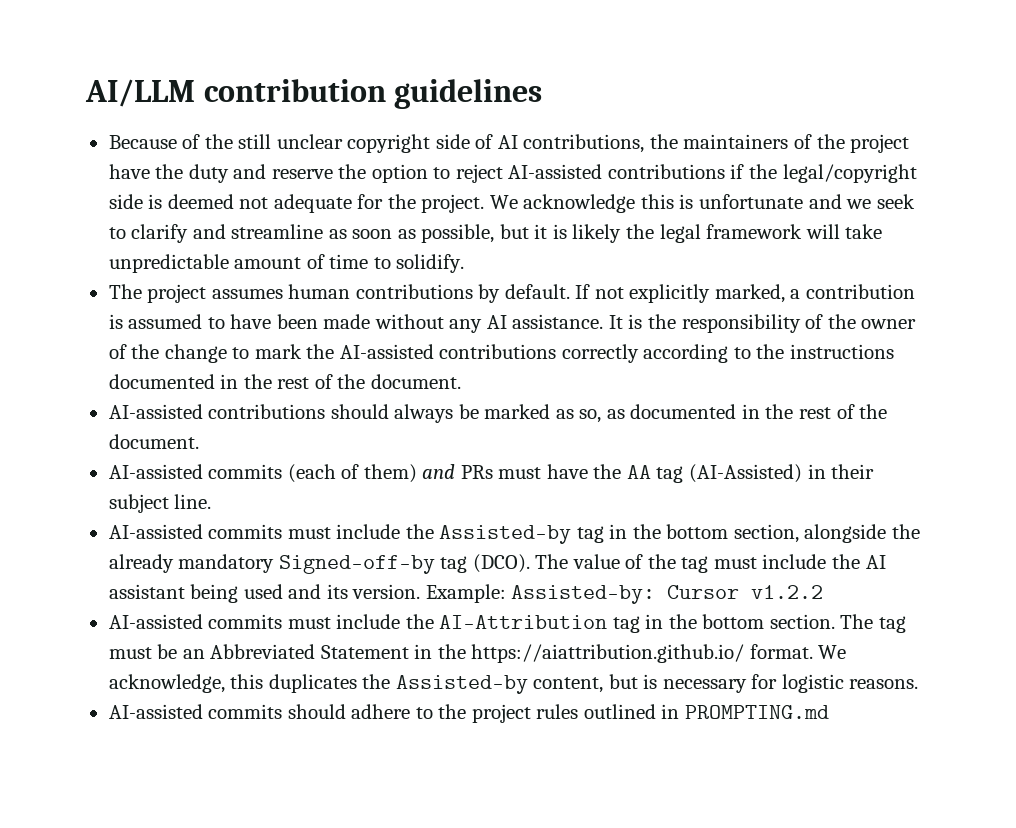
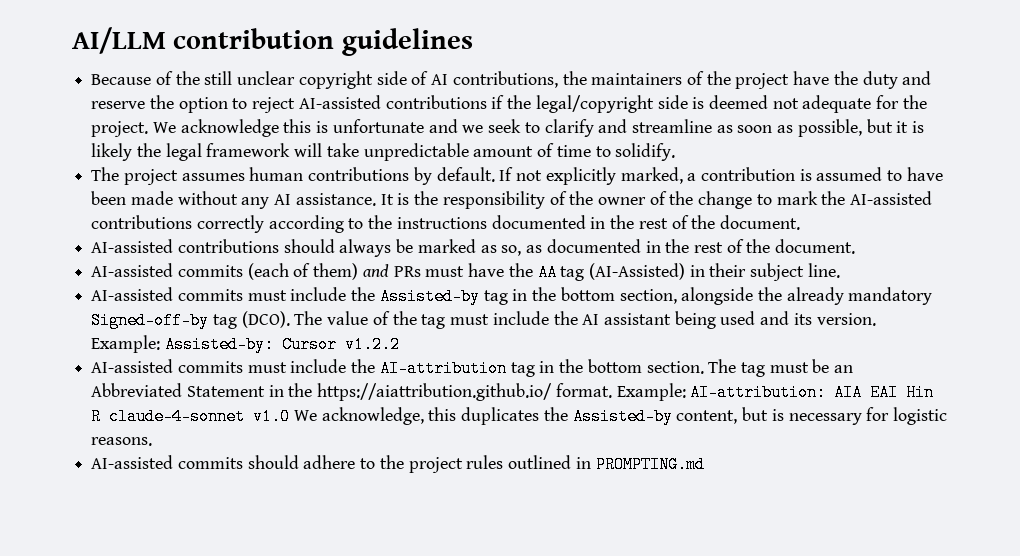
[439,615,608,629] AI-Attribution -> [379,360,507,377] AI-attribution
(813, 651) none -> [616,383,935,401] [91,408,291,425] Example: AI-attribution: AIA EAI Hin R claude-4-sonnet v1.0

